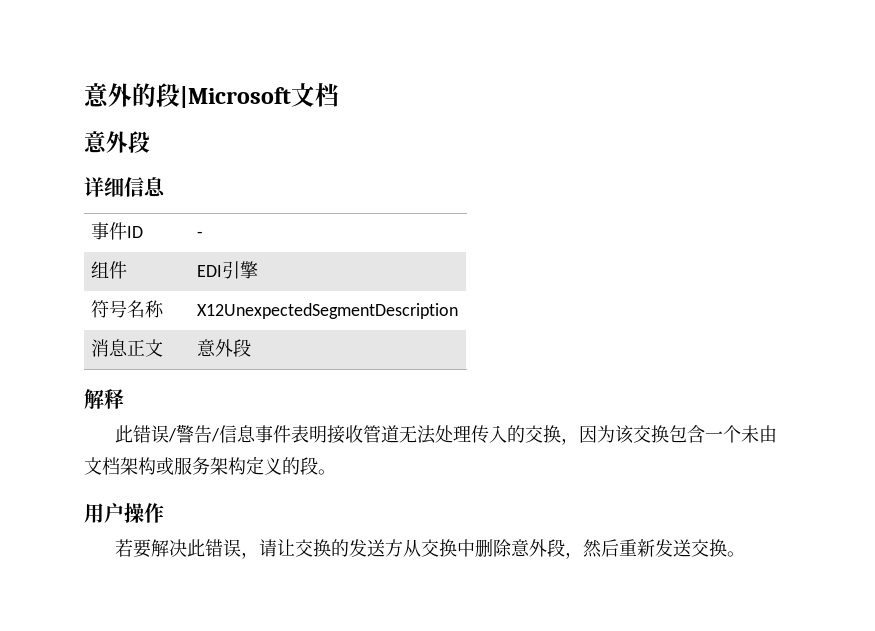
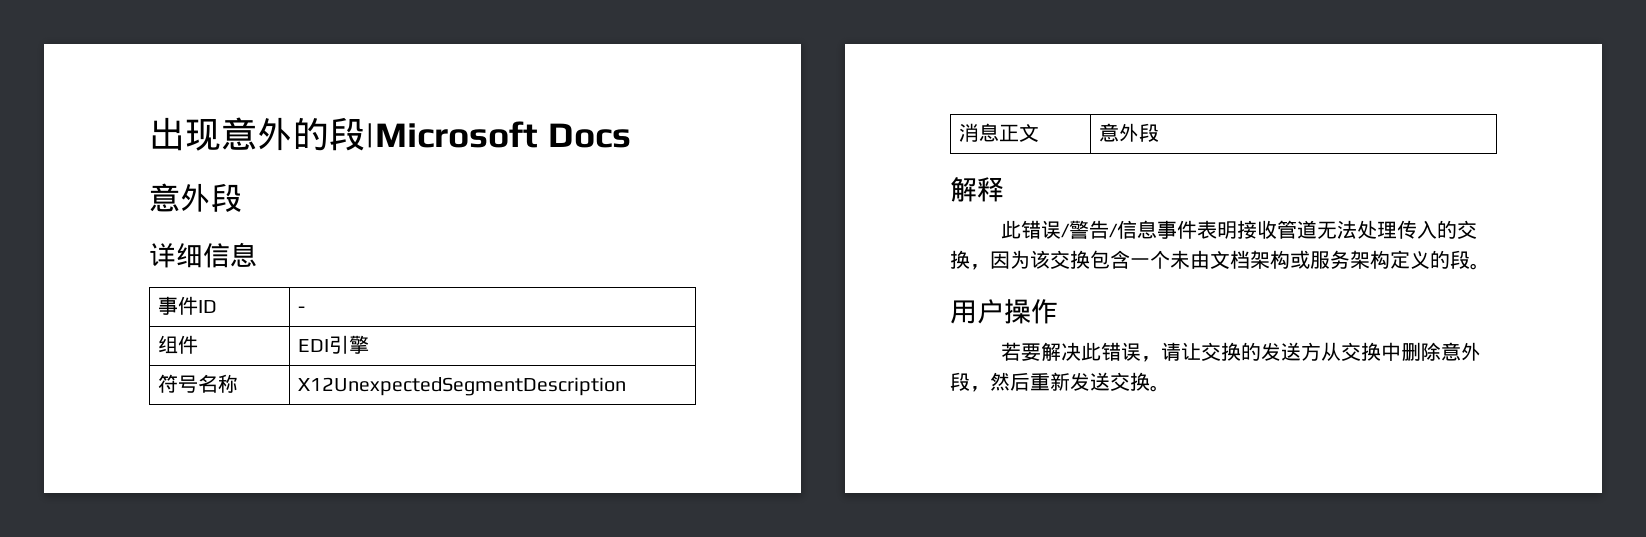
(84, 95) none -> [149,117,221,151] 出现
[291,83,339,107] 文档 -> [547,123,631,148] Docs

